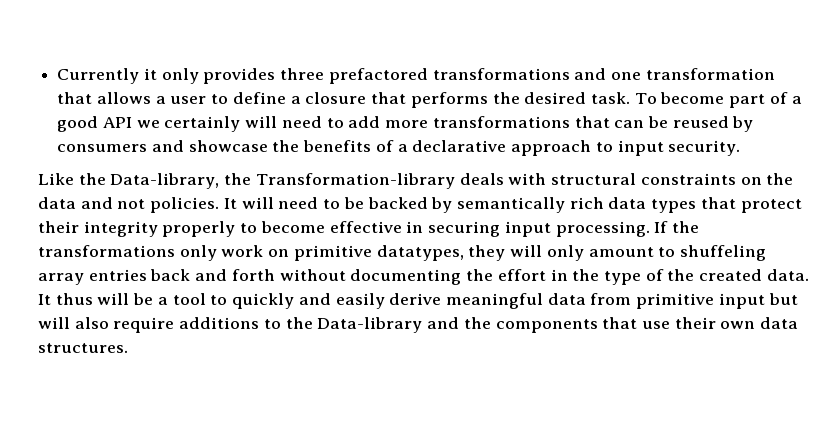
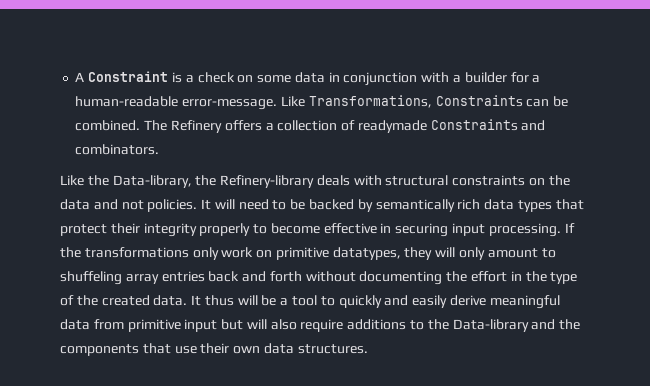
[57,68,775,84] [57,92,802,108] [57,116,754,132] [57,140,741,156] Currently it only provides three prefactored transformations and one transformation that allows a user to define a closure that performs the desired task. To become part of a good API we certainly will need to add more transformations that can be reused by consumers and showcase the benefits of a declarative approach to input security. -> [75,71,541,86] [75,95,569,110] [75,119,546,133] [75,144,160,155] A Constraint is a check on some data in conjunction with a builder for a human-readable error-message. Like Transformations, Constraints can be combined. The Refinery offers a collection of readymade Constraints and combinators.
[255,173,455,189] Transformation-library -> [220,175,315,188] Refinery-library

